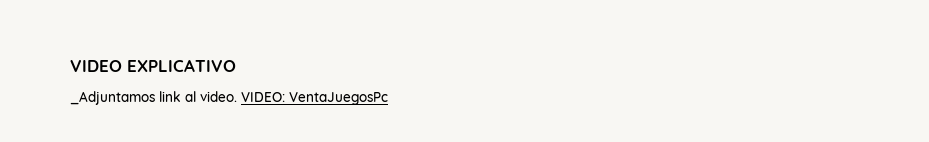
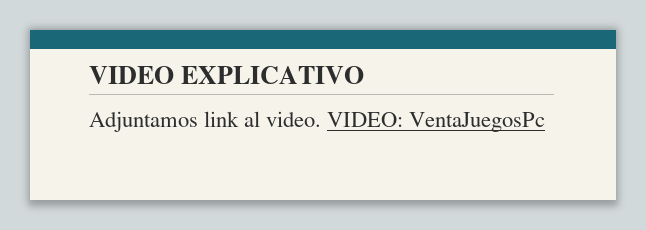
[70,91,155,105] _Adjuntamos -> [89,111,198,132] Adjuntamos

